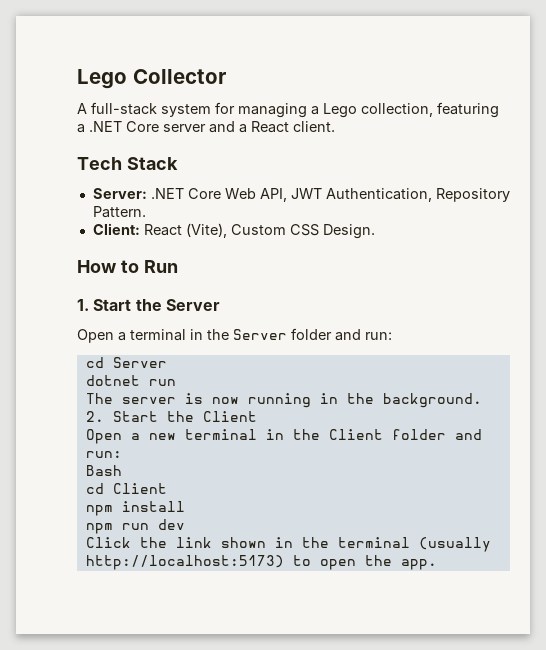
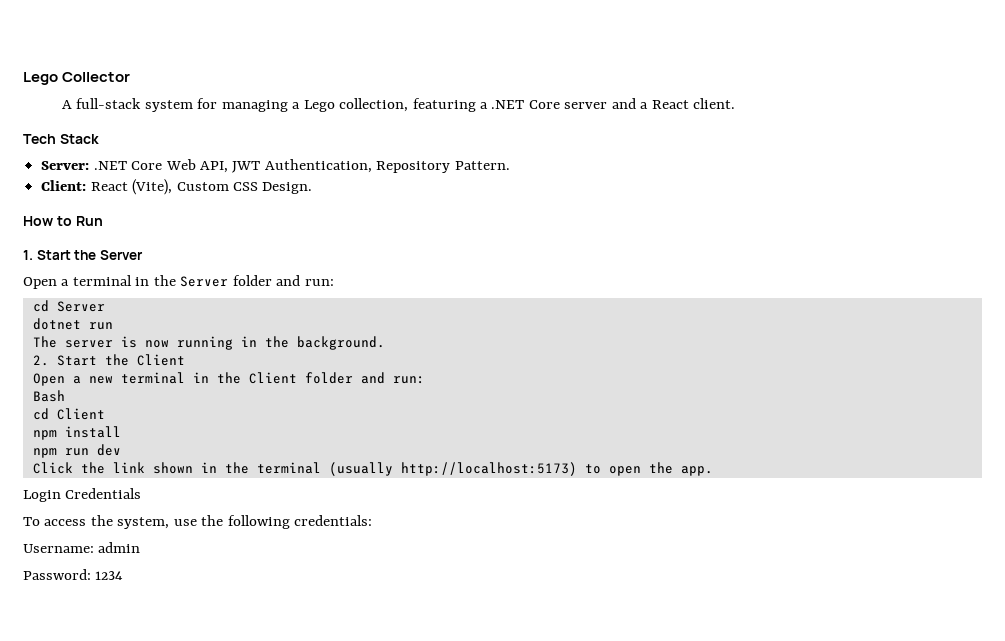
(437, 564) none -> [23,488,142,502] [23,515,373,529] [23,542,141,553] [23,569,124,580] // Login Credentials // To access the system, use the following credentials: // Username: admin // Password: 1234

